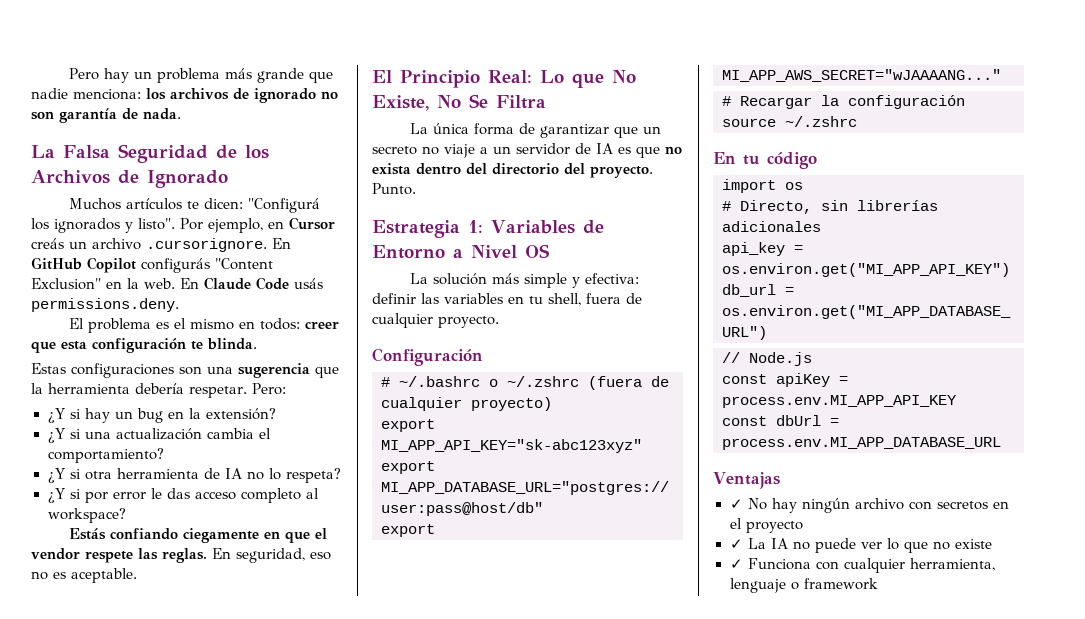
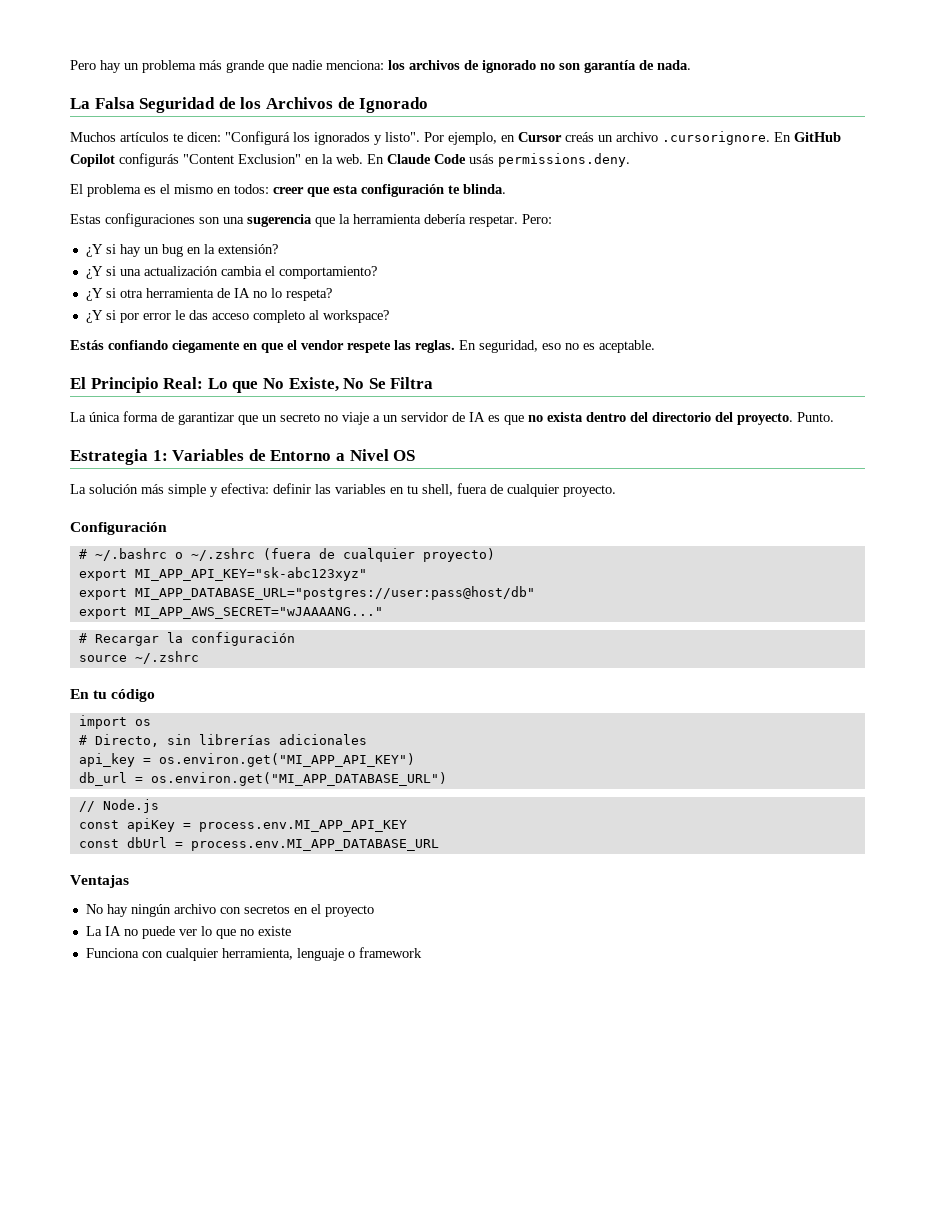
[729,499,743,509] ✓ -> (129, 881) none
[729,539,743,549] ✓ -> (374, 911) none
[729,559,743,569] ✓ -> (291, 931) none

